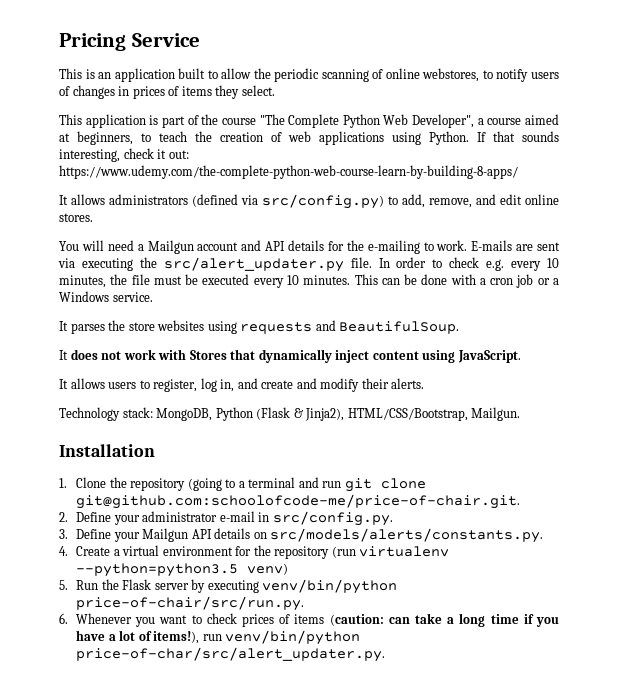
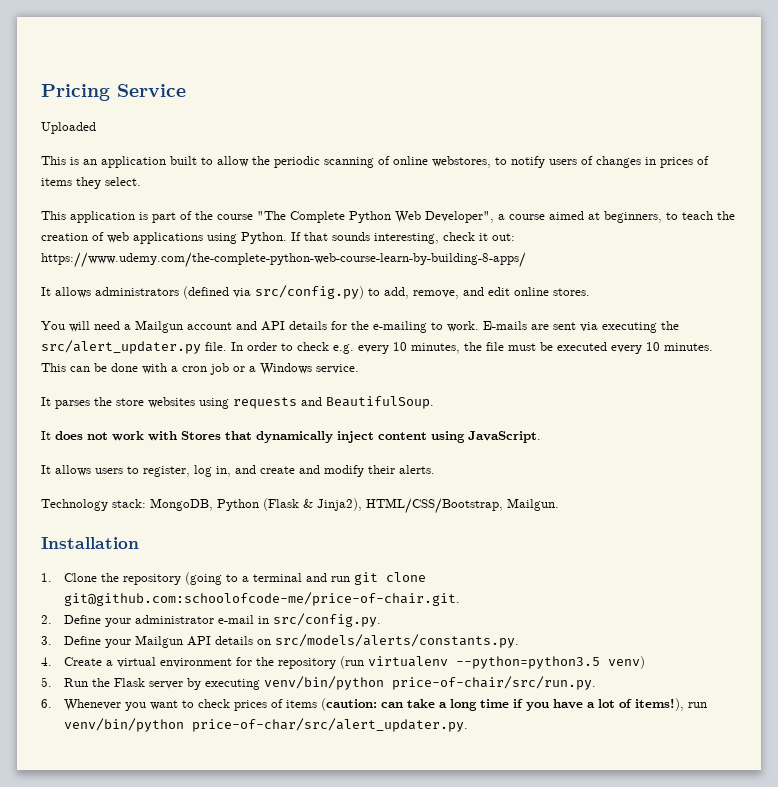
(200, 40) none -> [41,122,96,134] // Uploaded

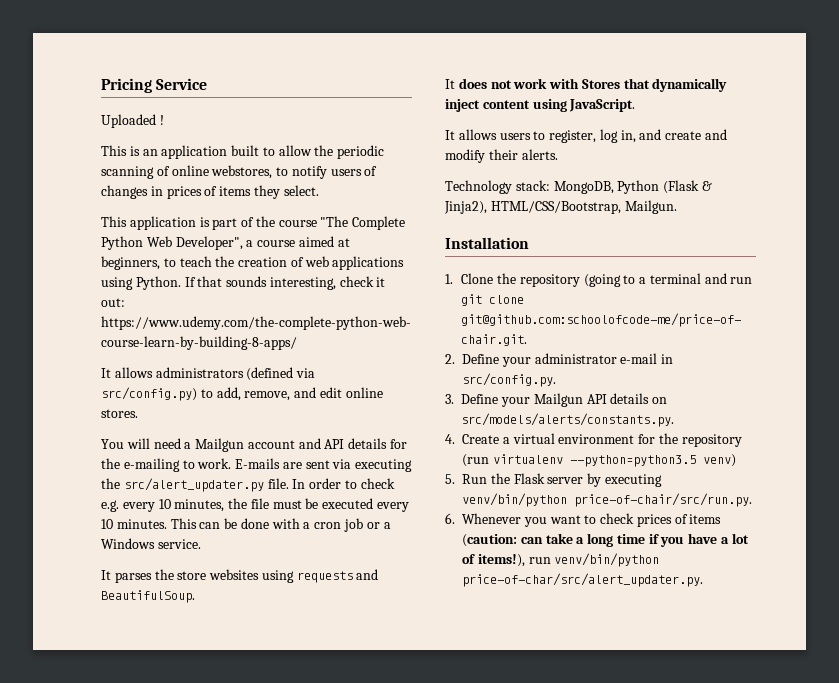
(96, 128) none -> [159,115,164,125] !

